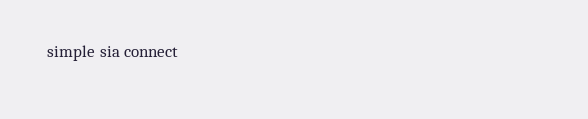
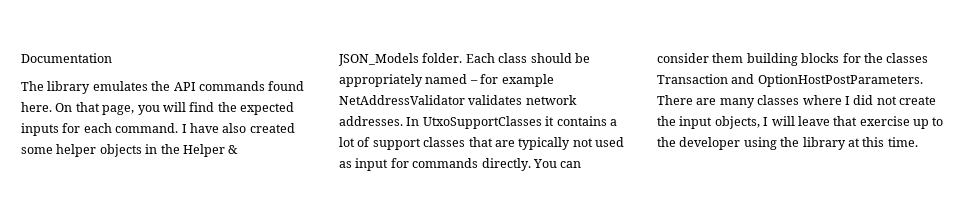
[47,45,179,61] simple sia connect -> [21,53,112,63] [21,81,305,94] [21,102,294,115] [21,123,295,136] [21,144,239,157] [338,53,590,66] [339,74,554,87] [339,95,577,105] [339,116,617,129] [339,137,624,150] [339,158,582,171] [657,53,929,66] [657,74,923,87] [657,95,936,108] [657,116,944,129] [657,137,918,150] Documentation // The library emulates the API commands found here. On that page, you will find the expected inputs for each command. I have also created some helper objects in the Helper & JSON_Models folder. Each class should be appropriately named – for example NetAddressValidator validates network addresses. In UtxoSupportClasses it contains a lot of support classes that are typically not used as input for commands directly. You can consider them building blocks for the classes Transaction and OptionHostPostParameters. There are many classes where I did not create the input objects, I will leave that exercise up to the developer using the library at this time.

